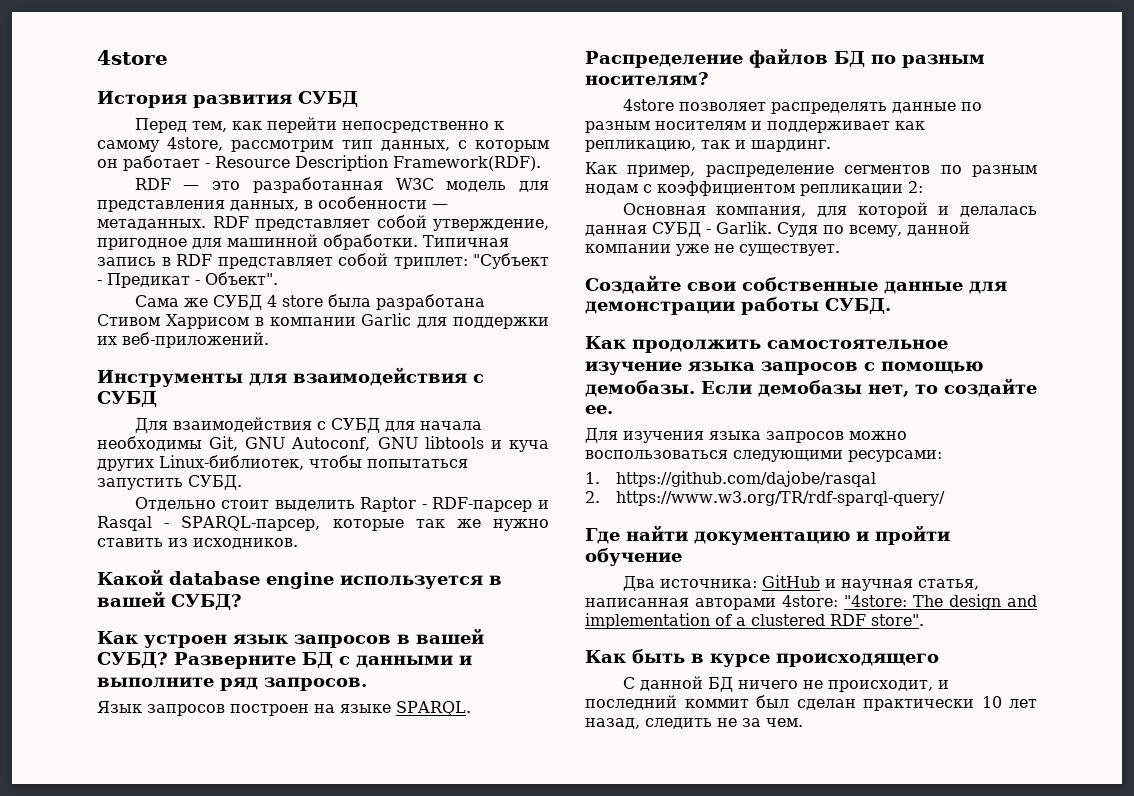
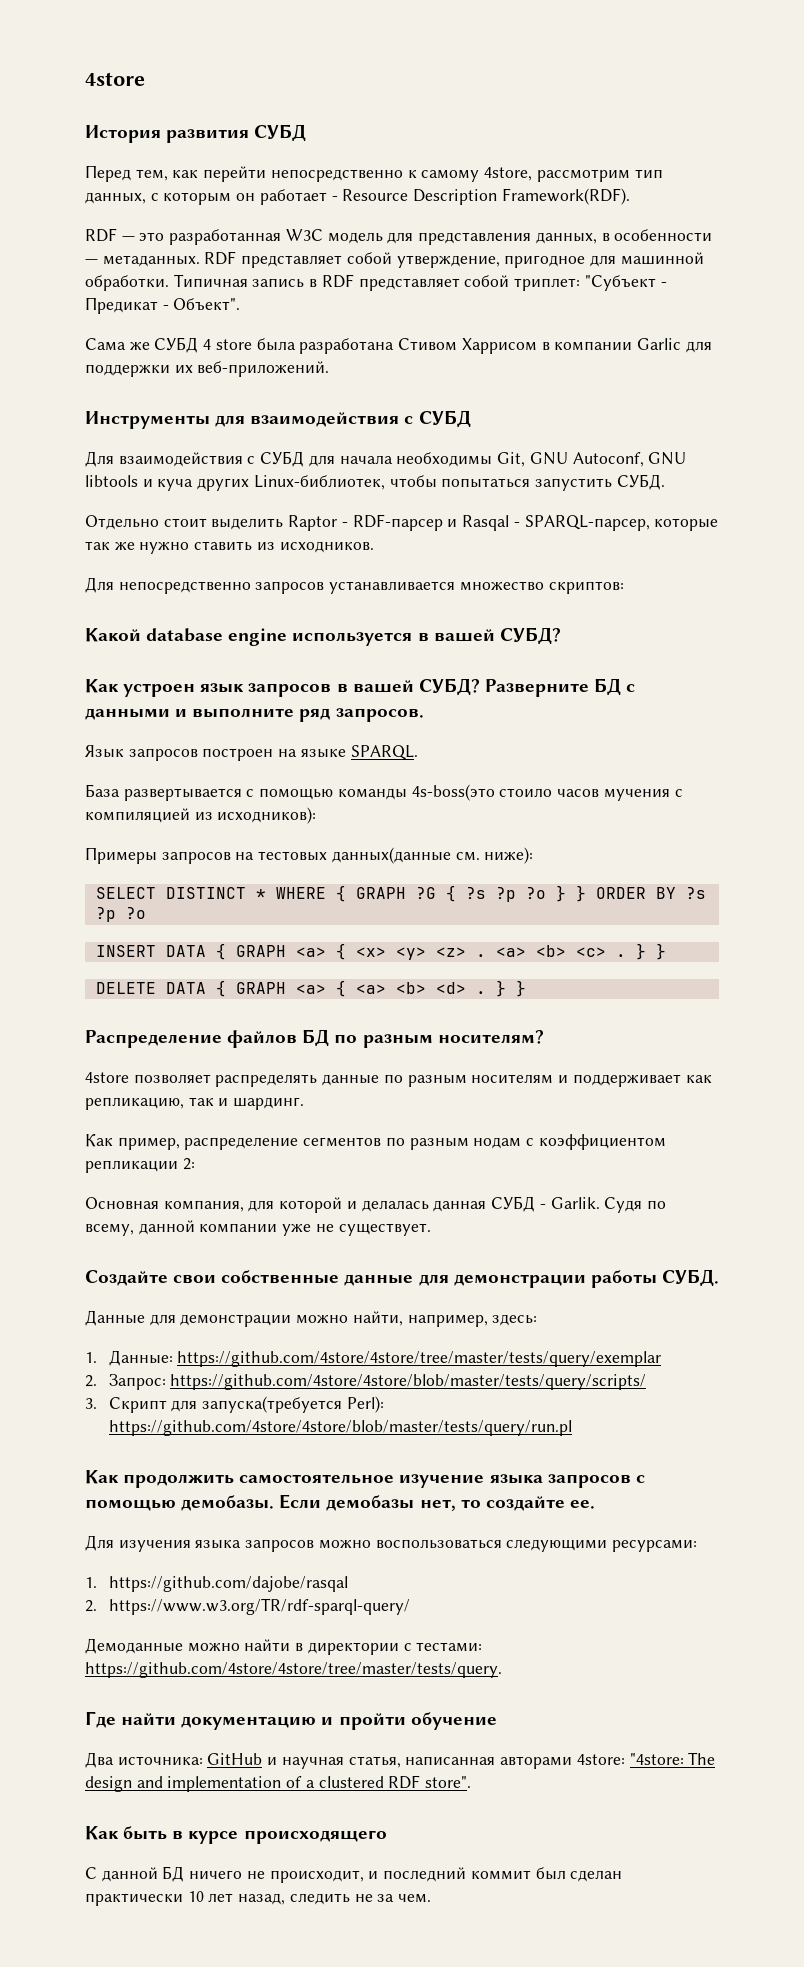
(298, 543) none -> [85,577,624,594] // Для непосредственно запросов устанавливается множество скриптов:
(471, 708) none -> [85,784,683,801] [85,807,317,824] [85,847,534,864] [95,885,706,902] [95,907,146,922] [95,943,666,960] [95,980,526,997] // База развертывается с помощью команды 4s-boss(это стоило часов мучения с компиляцией из исходников): // Примеры запросов на тестовых данных(данные см. ниже): // SELECT DISTINCT * WHERE { GRAPH ?G { ?s ?p ?o } } ORDER BY ?s ?p ?o // INSERT DATA { GRAPH <a> { <x> <y> <z> . <a> <b> <c> . } } // DELETE DATA { GRAPH <a> { <a> <b> <d> . } }
(891, 306) none -> [85,1310,538,1327] [85,1350,662,1367] [85,1374,647,1390] [85,1396,384,1413] [108,1420,572,1436] // Данные для демонстрации можно найти, например, здесь: // 1. Данные: https://github.com/4store/4store/tree/master/tests/query/exemplar // 2. Запрос: https://github.com/4store/4store/blob/master/tests/query/scripts/ // 3. Скрипт для запуска(требуется Perl): https://github.com/4store/4store/blob/master/tests/query/run.pl
(946, 498) none -> [85,1638,483,1655] [85,1662,502,1678] // Демоданные можно найти в директории с тестами: https://github.com/4store/4store/tree/master/tests/query.

